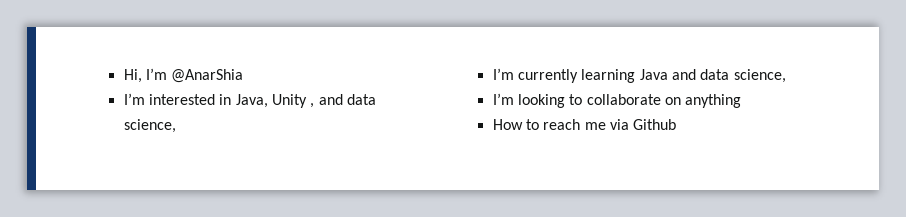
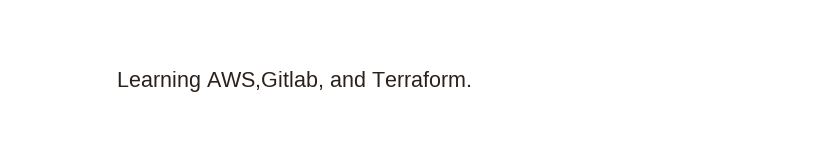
[123,68,244,83] [123,93,376,108] [123,119,176,133] [492,68,786,83] [492,93,742,108] [492,119,677,130] Hi, I’m @AnarShia // I’m interested in Java, Unity , and data science, // I’m currently learning Java and data science, // I’m looking to collaborate on anything // How to reach me via Github -> [117,71,472,92] Learning AWS,Gitlab, and Terraform.

